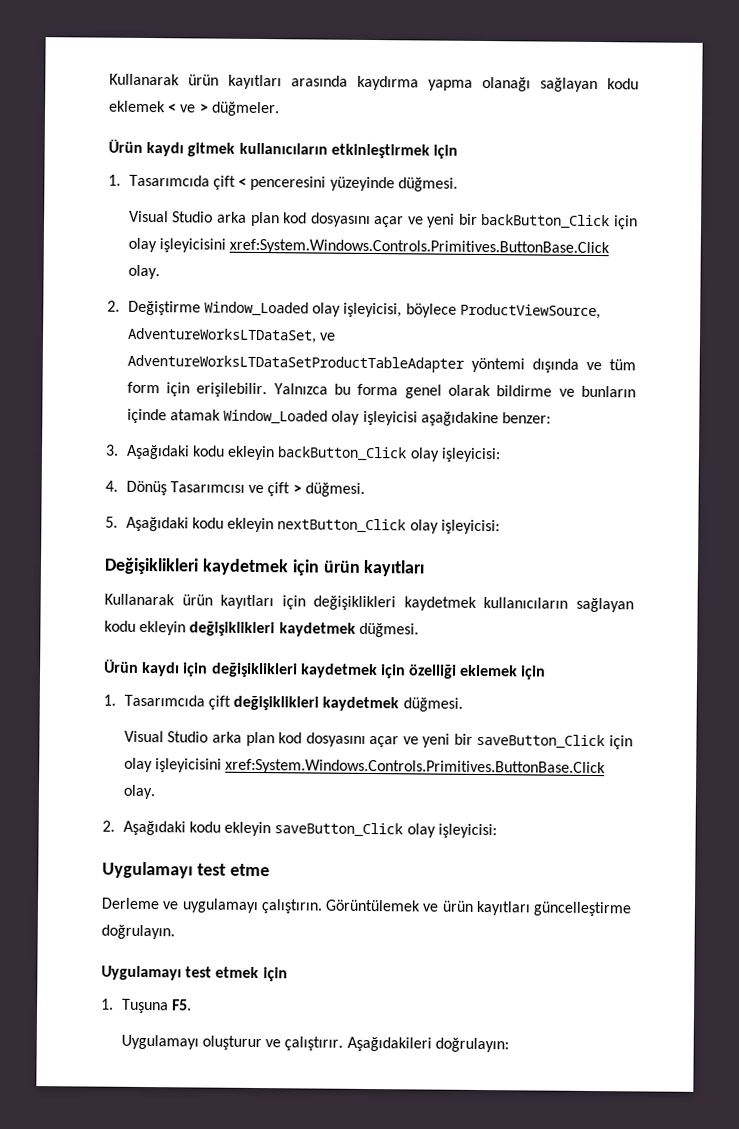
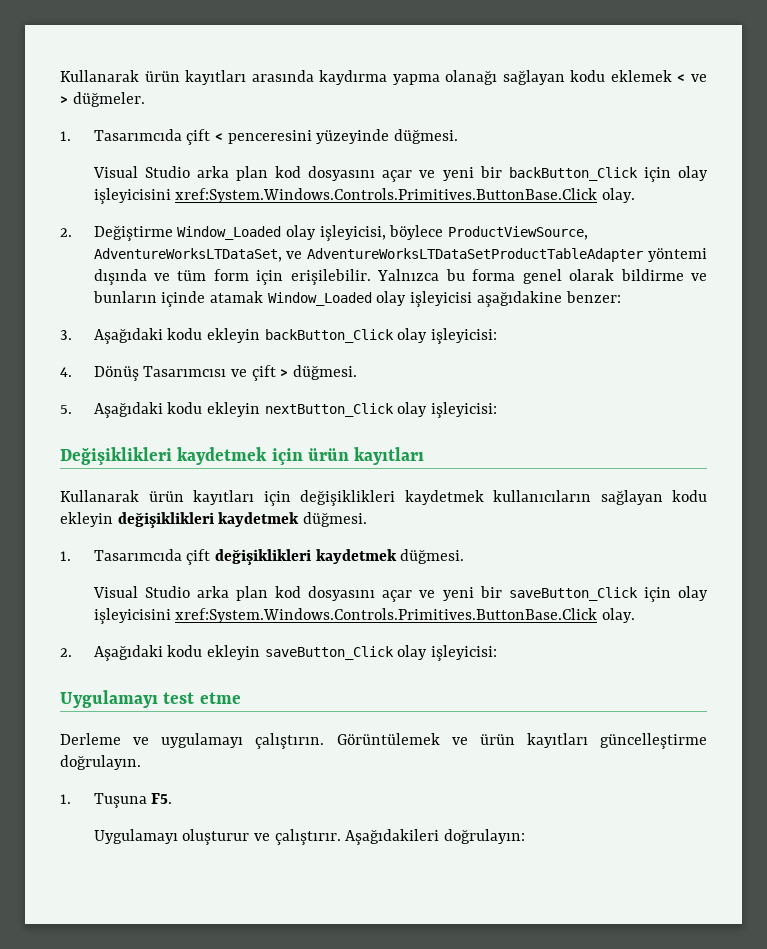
[108,139,458,159] // Ürün kaydı gitmek kullanıcıların etkinleştirmek için -> (145, 99) none
[104,659,547,680] // Ürün kaydı için değişiklikleri kaydetmek için özelliği eklemek için -> (368, 519) none
[101,965,288,982] // Uygulamayı test etmek için -> (141, 762) none

